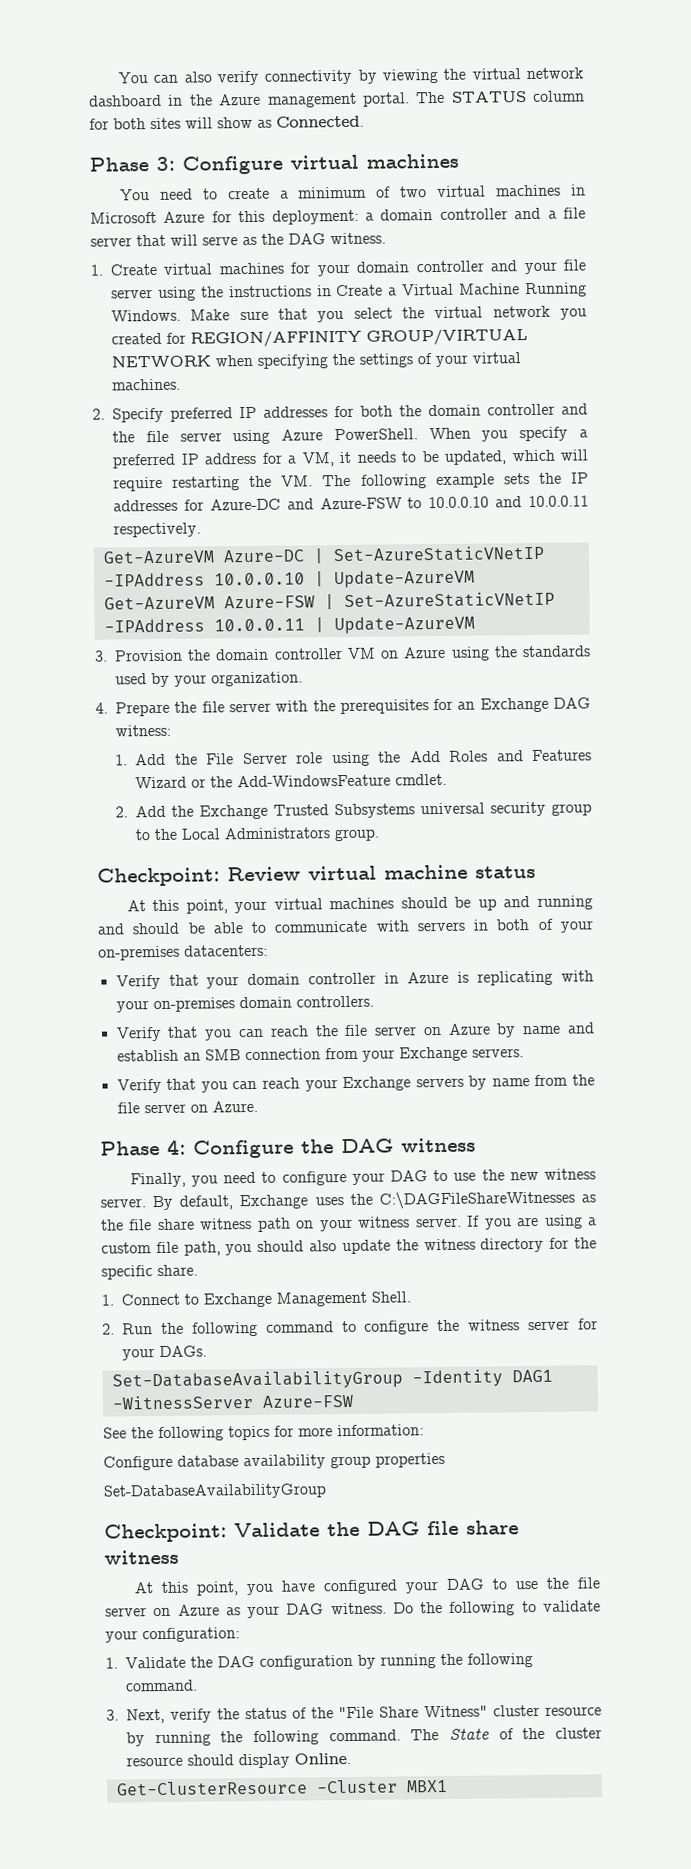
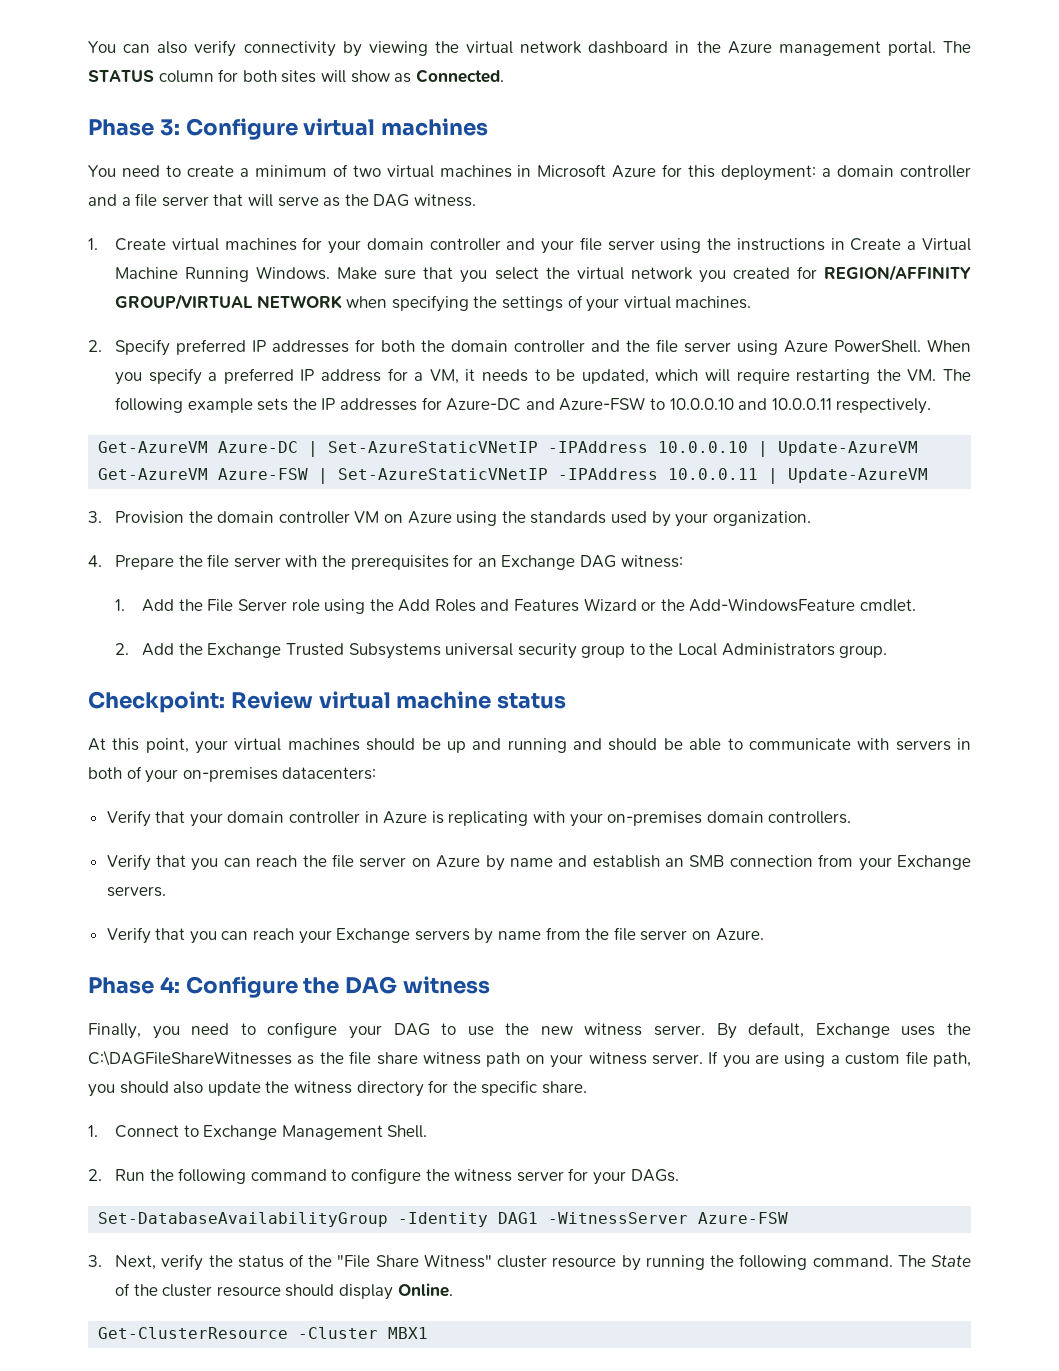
[103,1424,424,1442] [103,1452,445,1471] [103,1483,326,1500] [104,1520,519,1543] [104,1549,179,1565] [133,1577,600,1596] [105,1600,601,1619] [105,1627,240,1643] [105,1653,533,1670] [125,1679,198,1692] // See the following topics for more information: // Configure database availability group properties // Set-DatabaseAvailabilityGroup // Checkpoint: Validate the DAG file share witness // At this point, you have configured your DAG to use the file server on Azure as your DAG witness. Do the following to validate your configuration: // 1. Validate the DAG configuration by running the following command. -> (789, 1218) none

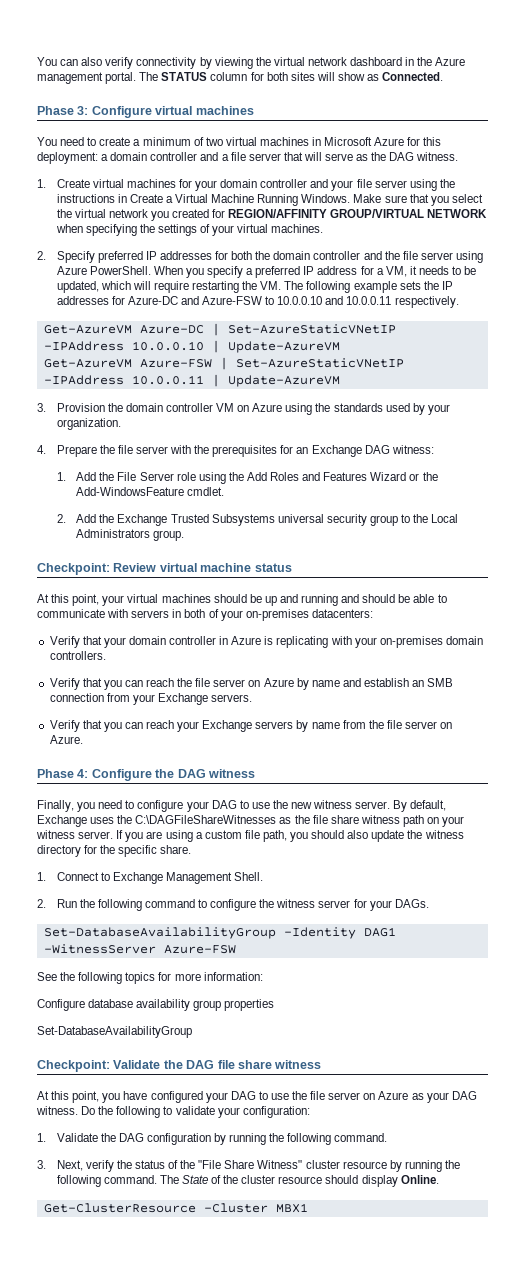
(789, 1218) none -> [37,972,263,984] [37,999,275,1011] [37,1026,192,1038] [37,1060,322,1072] [37,1091,477,1103] [36,1106,310,1118] [37,1133,388,1145] // See the following topics for more information: // Configure database availability group properties // Set-DatabaseAvailabilityGroup // Checkpoint: Validate the DAG file share witness // At this point, you have configured your DAG to use the file server on Azure as your DAG witness. Do the following to validate your configuration: // 1. Validate the DAG configuration by running the following command.

